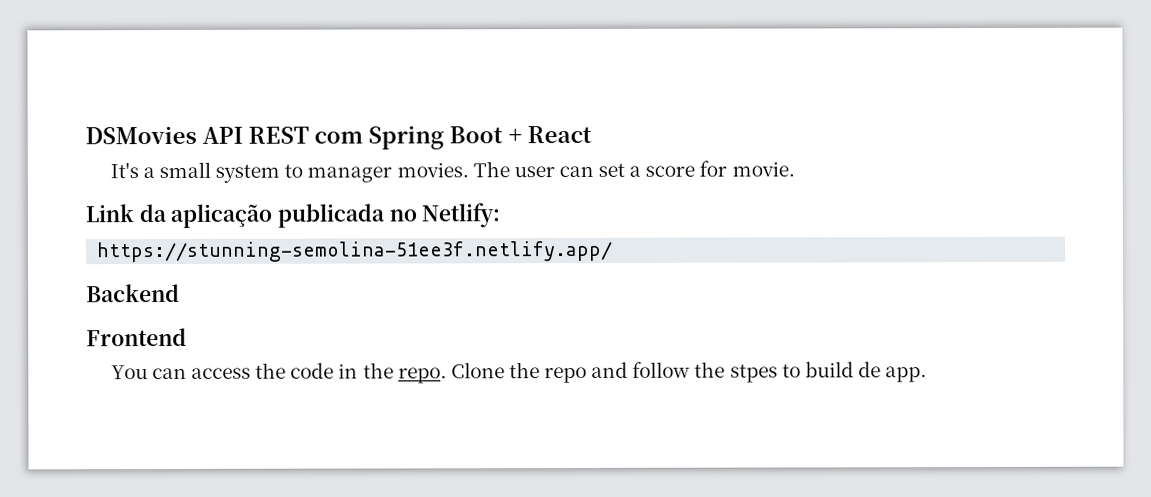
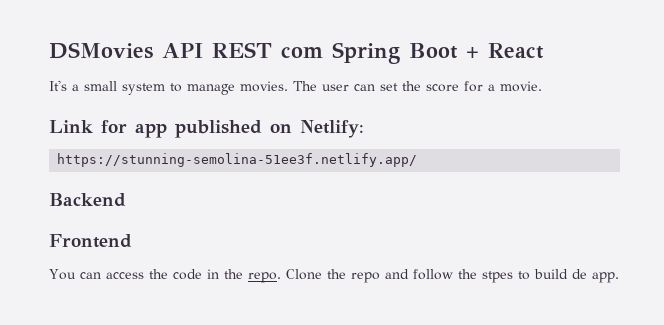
[307,166,393,183] manager -> [187,84,235,95] manage
[629,165,642,177] a -> [402,81,421,91] the
(728, 168) none -> [488,84,495,91] a
[138,203,417,228] da aplicação publicada no -> [101,120,292,138] for app published on

